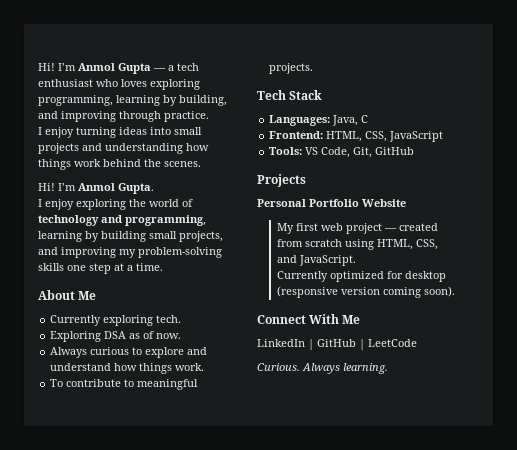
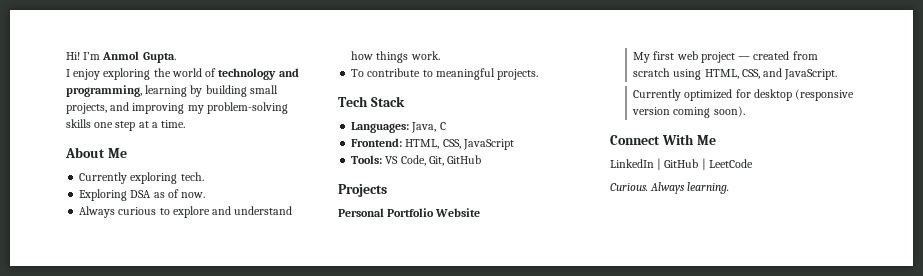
[38,63,199,74] [38,79,200,90] [38,95,227,106] [38,111,209,122] [38,127,202,138] [38,143,209,154] [38,159,201,170] [38,183,115,191] Hi! I’m Anmol Gupta — a tech enthusiast who loves exploring programming, learning by building, and improving through practice. // I enjoy turning ideas into small projects and understanding how things work behind the scenes. // Hi! I’m Anmol -> [66,51,140,60] Hi! I’m Anmol

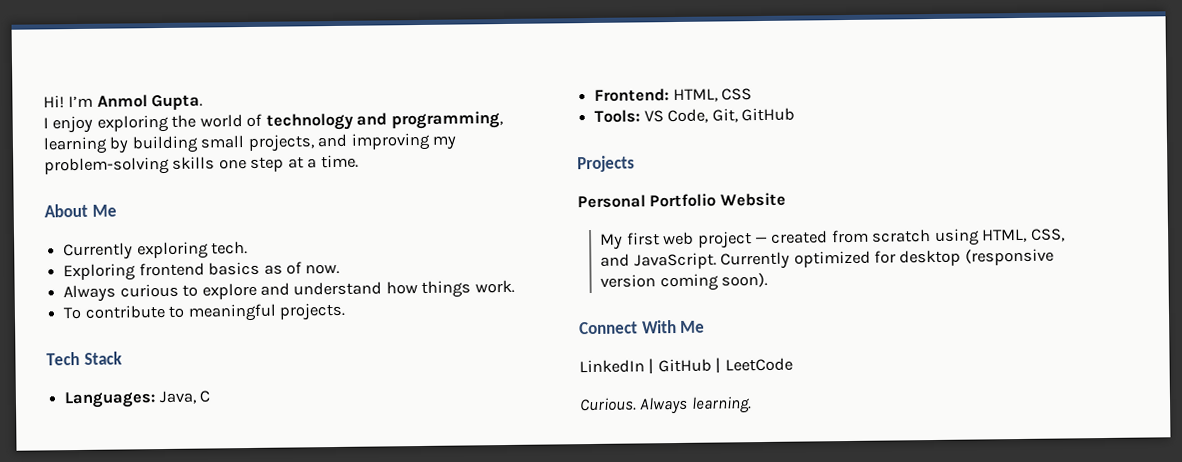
[130,190,152,198] DSA -> [138,261,261,277] frontend basics
[442,139,514,150] CSS, JavaScript -> [721,88,753,101] CSS
(838, 74) // -> (717, 261) none

